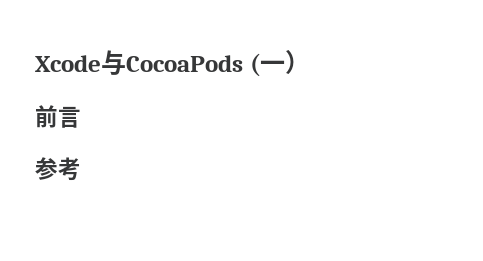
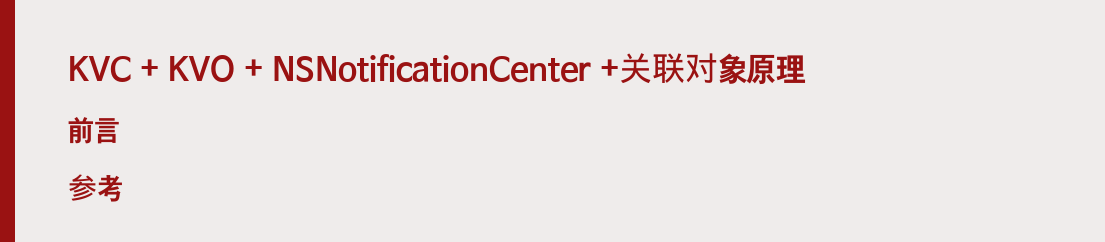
[35,50,310,77] Xcode与CocoaPods (一） -> [68,53,806,85] KVC + KVO + NSNotificationCenter +关联对象原理

